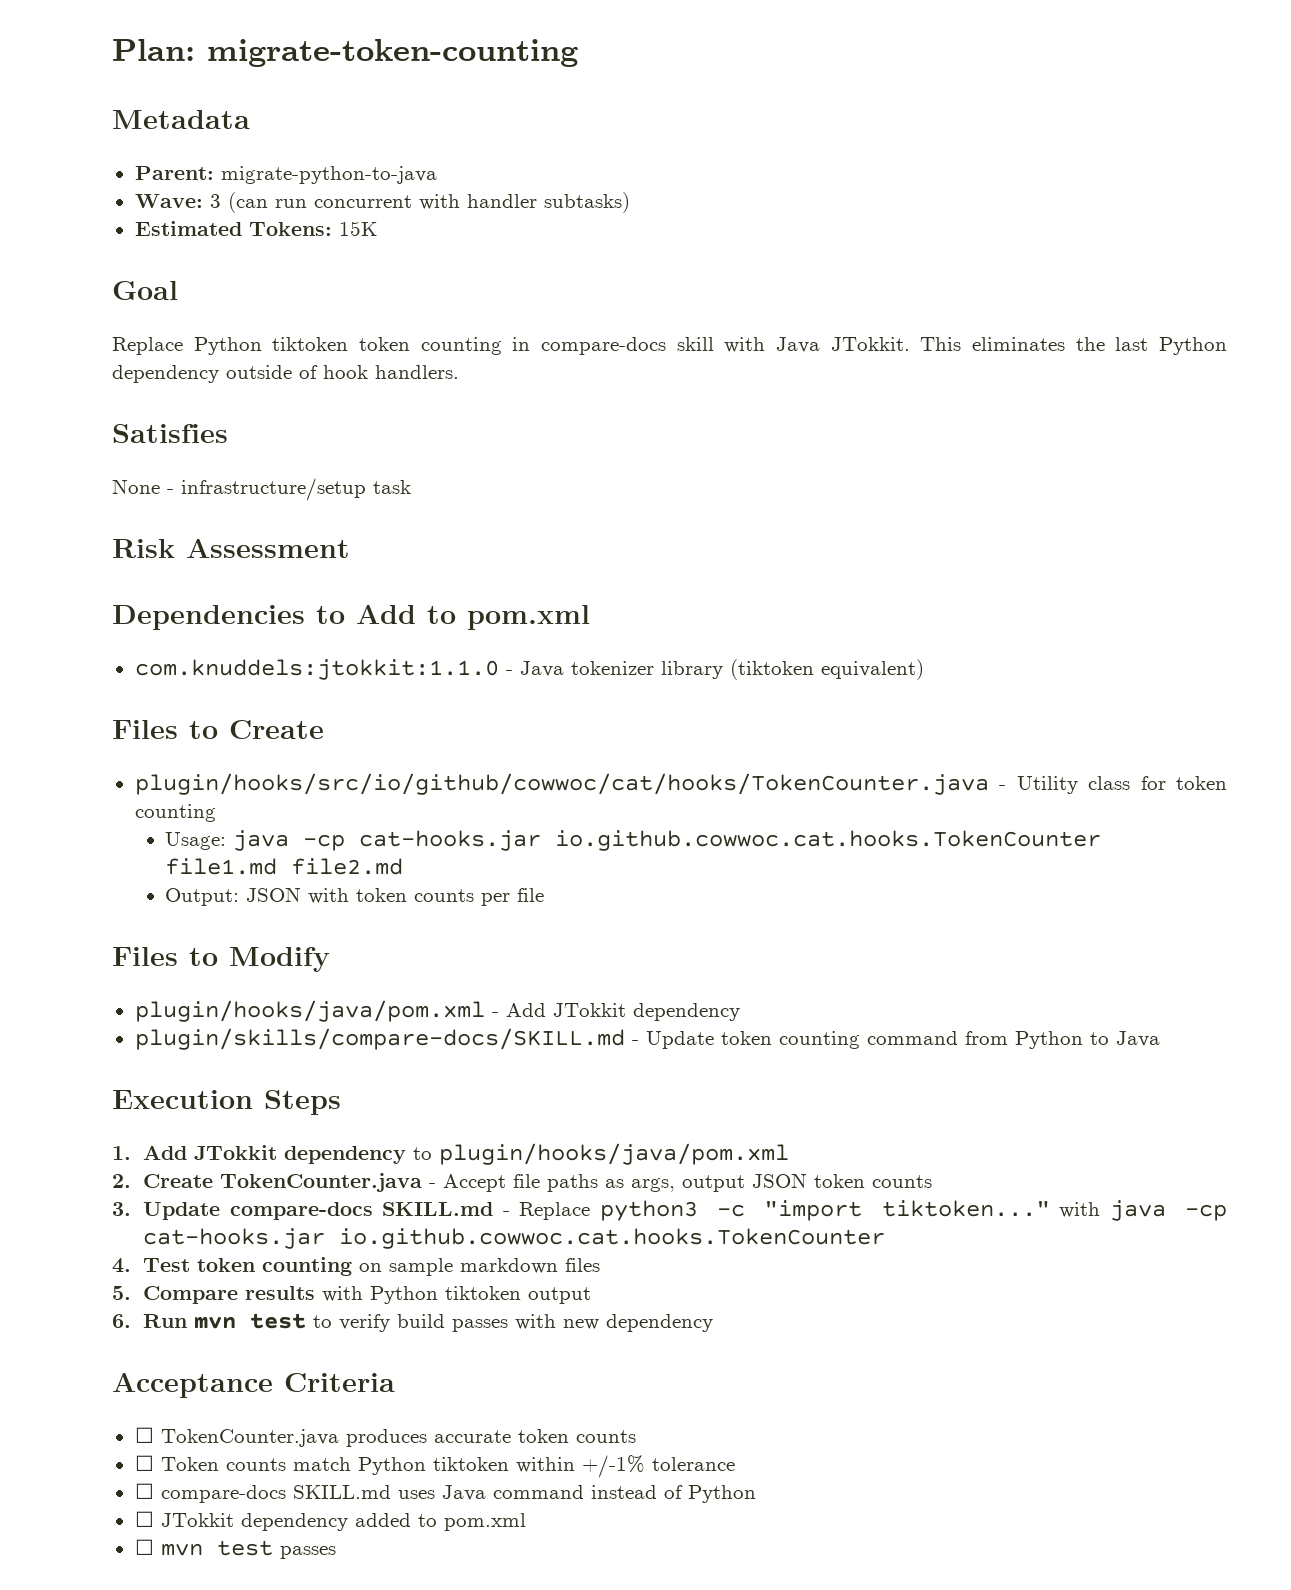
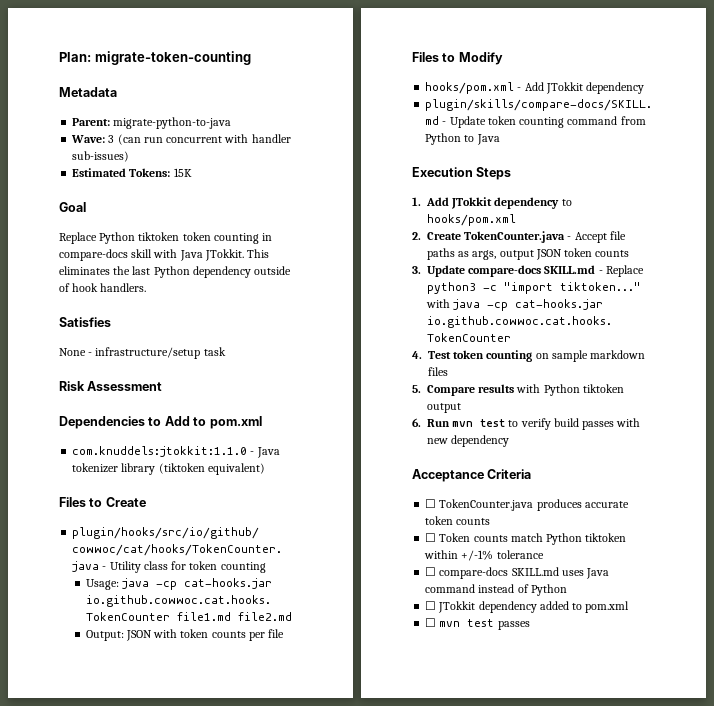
[543,192,630,213] subtasks) -> [72,151,130,162] sub-issues)
[134,1000,485,1022] plugin/hooks/java/pom.xml -> [425,82,515,94] hooks/pom.xml
[438,1143,789,1165] plugin/hooks/java/pom.xml -> [427,214,516,226] hooks/pom.xml

